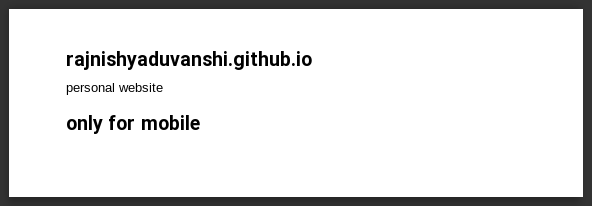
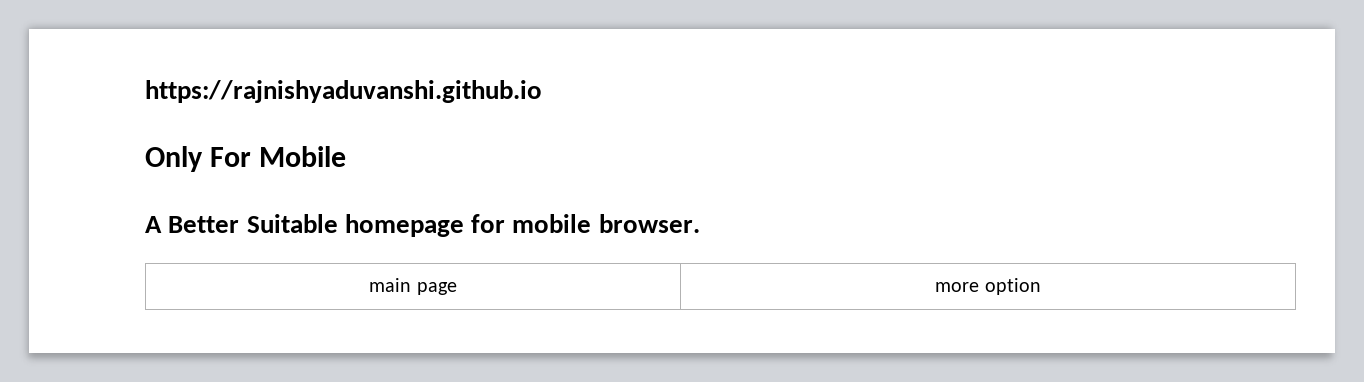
[66,51,312,70] [66,83,163,95] [66,115,200,134] rajnishyaduvanshi.github.io // personal website // only for mobile -> [145,80,542,103] [145,146,347,172] [145,214,700,237] [369,278,457,295] [935,278,1041,295] https://rajnishyaduvanshi.github.io // Only For Mobile // A Better Suitable homepage for mobile browser. // main page | more option

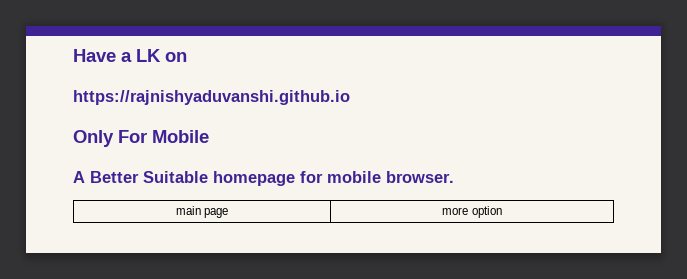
(145, 91) none -> [73,49,187,62] Have a LK on //

